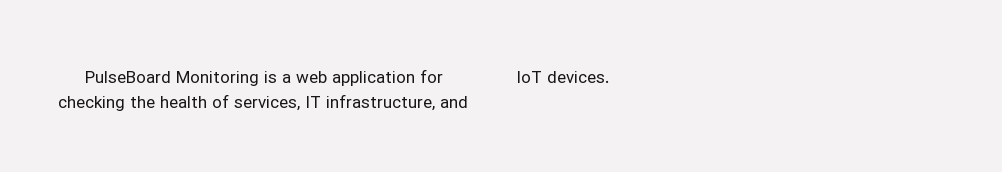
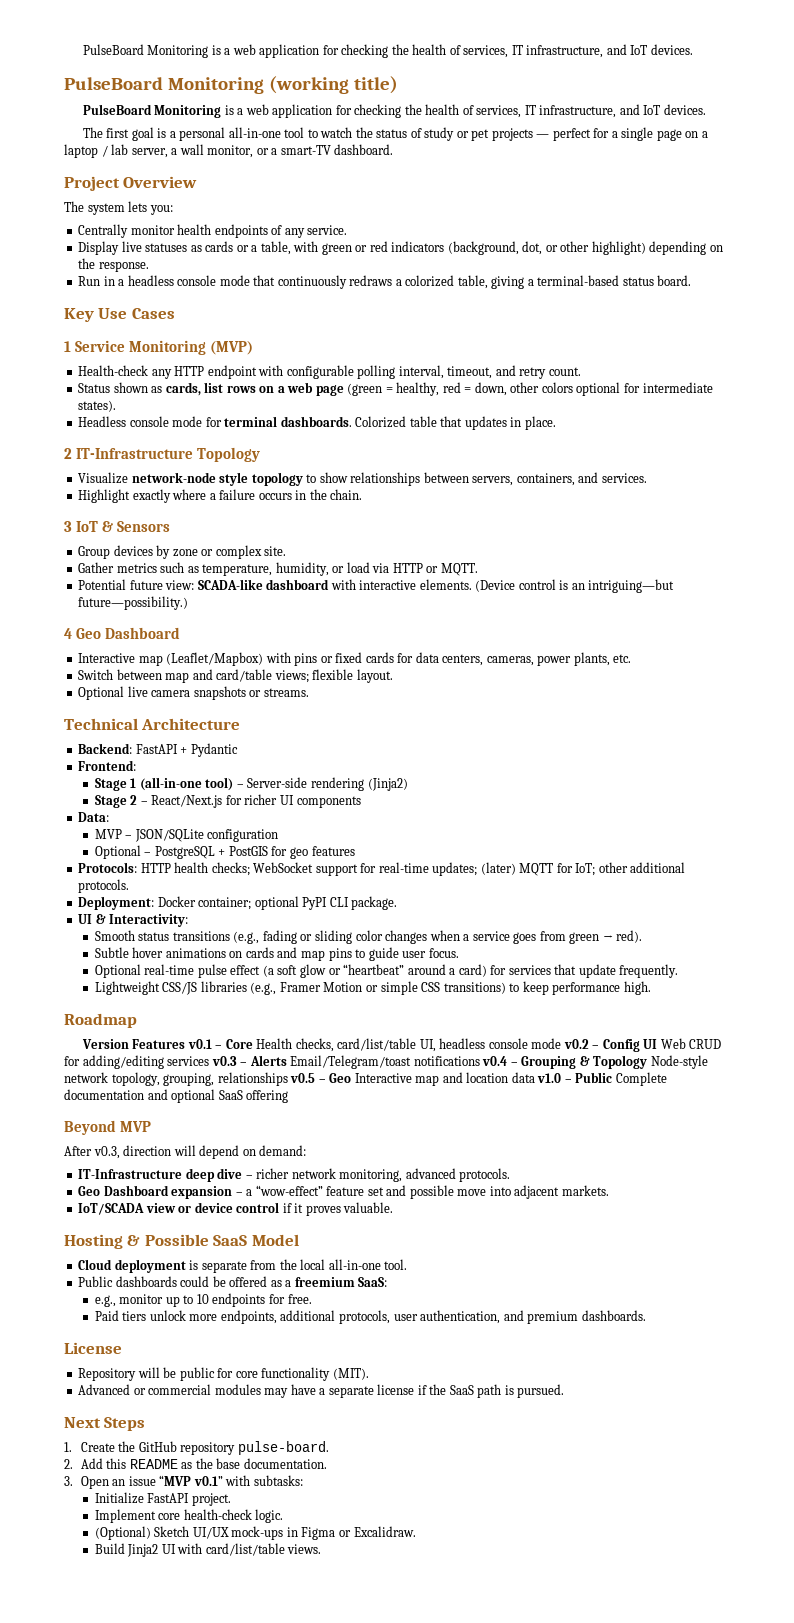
(609, 77) none -> [64,76,398,94] [82,104,706,118] [82,127,708,141] [64,144,394,158] [64,176,198,191] [64,201,173,215] [78,224,348,238] [78,241,723,255] [78,258,149,272] [78,275,692,289] [64,308,175,322] [64,340,253,355] [78,365,581,379] [78,382,713,396] [78,400,117,412] [78,416,556,430] [64,447,260,462] [78,472,647,486] [78,489,363,503] [64,521,170,532] [78,545,287,559] [78,562,478,576] [78,579,675,593] [78,596,189,610] [64,627,180,639] [78,652,632,666] [78,669,393,683] [78,686,309,700] [64,718,241,730] [78,743,238,757] [78,760,137,771] [94,777,408,791] [94,794,361,808] [78,812,110,822] [94,829,279,842] [94,845,355,859] [78,862,686,876] [78,879,130,893] [78,896,398,910] [78,914,189,927] [94,930,643,944] [94,947,459,961] [94,964,679,978] [94,981,651,995] [64,1013,137,1028] [81,1038,722,1052] [64,1055,708,1069] [64,1072,667,1086] [64,1089,289,1103] [64,1120,151,1135] [64,1145,307,1159] [78,1168,511,1182] [78,1185,609,1199] [78,1202,394,1216] [64,1234,299,1249] [78,1259,408,1273] [78,1276,388,1287] [94,1293,312,1307] [94,1310,646,1324] [64,1342,122,1354] [78,1367,369,1381] [78,1384,565,1398] [64,1417,146,1431] [64,1441,329,1455] [64,1458,327,1469] [64,1475,303,1489] [94,1492,231,1506] [94,1509,284,1523] [94,1526,416,1540] [94,1543,322,1557] // PulseBoard Monitoring (working title) // PulseBoard Monitoring is a web application for checking the health of services, IT infrastructure, and IoT devices. // The first goal is a personal all-in-one tool to watch the status of study or pet projects — perfect for a single page on a laptop / lab server, a wall monitor, or a smart-TV dashboard. // Project Overview // The system lets you: // Centrally monitor health endpoints of any service. // Display live statuses as cards or a table, with green or red indicators (background, dot, or other highlight) depending on the response. // Run in a headless console mode that continuously redraws a colorized table, giving a terminal-based status board. // Key Use Cases // 1 Service Monitoring (MVP) // Health-check any HTTP endpoint with configurable polling interval, timeout, and retry count. // Status shown as cards, list rows on a web page (green = healthy, red = down, other colors optional for intermediate states). // Headless console mode for terminal dashboards. Colorized table that updates in place. // 2 IT-Infrastructure Topology // Visualize network-node style topology to show relationships between servers, containers, and services. // Highlight exactly where a failure occurs in the chain. // 3 IoT & Sensors // Group devices by zone or complex site. // Gather metrics such as temperature, humidity, or load via HTTP or MQTT. // Potential future view: SCADA-like dashboard with interactive elements. (Device control is an intriguing—but future—possibility.) // 4 Geo Dashboard // Interactive map (Leaflet/Mapbox) with pins or fixed cards for data centers, cameras, power plants, etc. // Switch between map and card/table views; flexible layout. // Optional live camera snapshots or streams. // Technical Architecture // Backend: FastAPI + Pydantic // Frontend: // Stage 1 (all-in-one tool) – Server-side rendering (Jinja2) // Stage 2 – React/Next.js for richer UI components // Data: // MVP – JSON/SQLite configuration // Optional – PostgreSQL + PostGIS for geo features // Protocols: HTTP health checks; WebSocket support for real-time updates; (later) MQTT for IoT; other additional protocols. // Deployment: Docker container; optional PyPI CLI package. // UI & Interactivity: // Smooth status transitions (e.g., fading or sliding color changes when a service goes from green → red). // Subtle hover animations on cards and map pins to guide user focus. // Optional real-time pulse effect (a soft glow or “heartbeat” around a card) for services that update frequently. // Lightweight CSS/JS libraries (e.g., Framer Motion or simple CSS transitions) to keep performance high. // Roadmap // Version Features v0.1 – Core Health checks, card/list/table UI, headless console mode v0.2 – Config UI Web CRUD for adding/editing services v0.3 – Alerts Email/Telegram/toast notifications v0.4 – Grouping & Topology Node-style network topology, grouping, relationships v0.5 – Geo Interactive map and location data v1.0 – Public Complete documentation and optional SaaS offering // Beyond MVP // After v0.3, direction will depend on demand: // IT-Infrastructure deep dive – richer network monitoring, advanced protocols. // Geo Dashboard expansion – a “wow-effect” feature set and possible move into adjacent markets. // IoT/SCADA view or device control if it proves valuable. // Hosting & Possible SaaS Model // Cloud deployment is separate from the local all-in-one tool. // Public dashboards could be offered as a freemium SaaS: // e.g., monitor up to 10 endpoints for free. // Paid tiers unlock more endpoints, additional protocols, user authentication, and premium dashboards. // License // Repository will be public for core functionality (MIT). // Advanced or commercial modules may have a separate license if the SaaS path is pursued. // Next Steps // 1. Create the GitHub repository pulse-board. // 2. Add this README as the base documentation. // 3. Open an issue “MVP v0.1” with subtasks: // Initialize FastAPI project. // Implement core health-check logic. // (Optional) Sketch UI/UX mock-ups in Figma or Excalidraw. // Build Jinja2 UI with card/list/table views.

